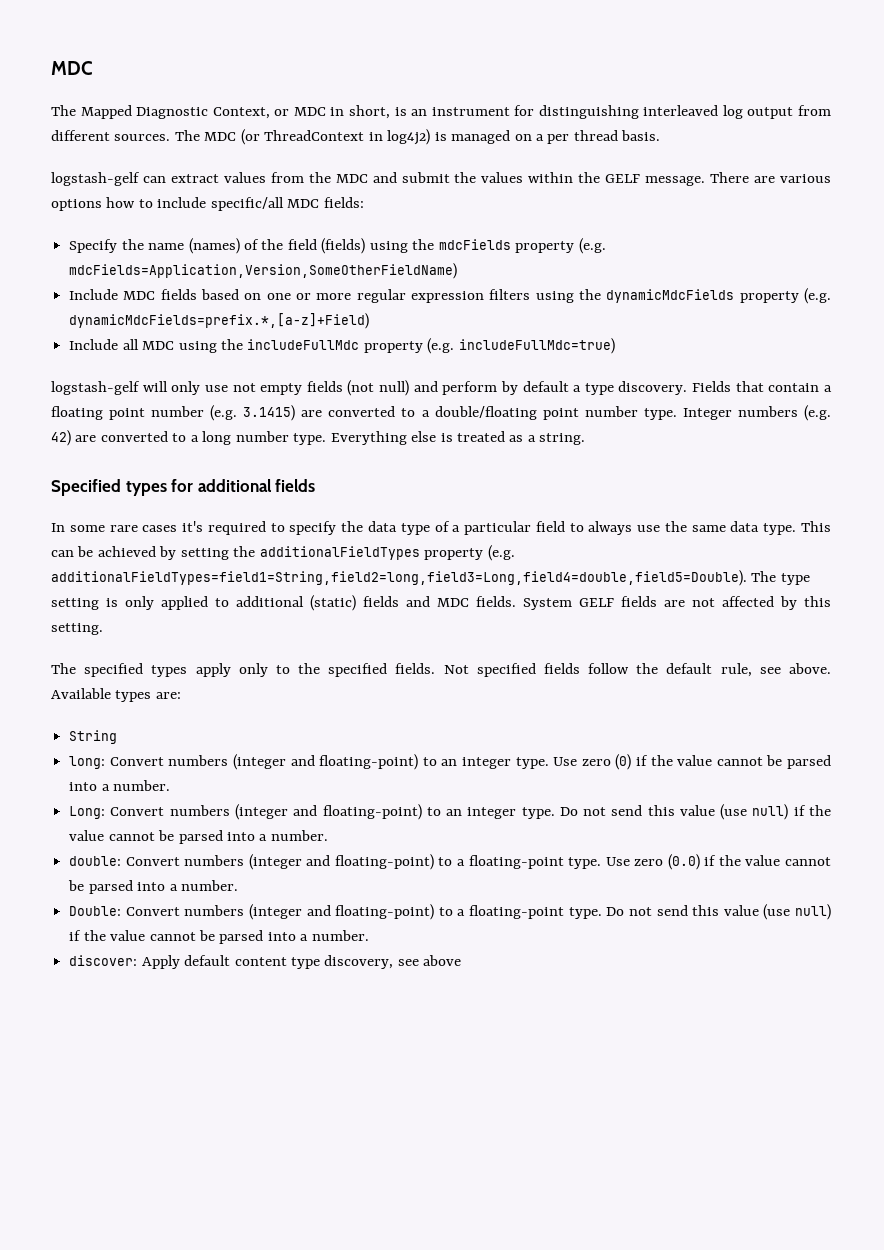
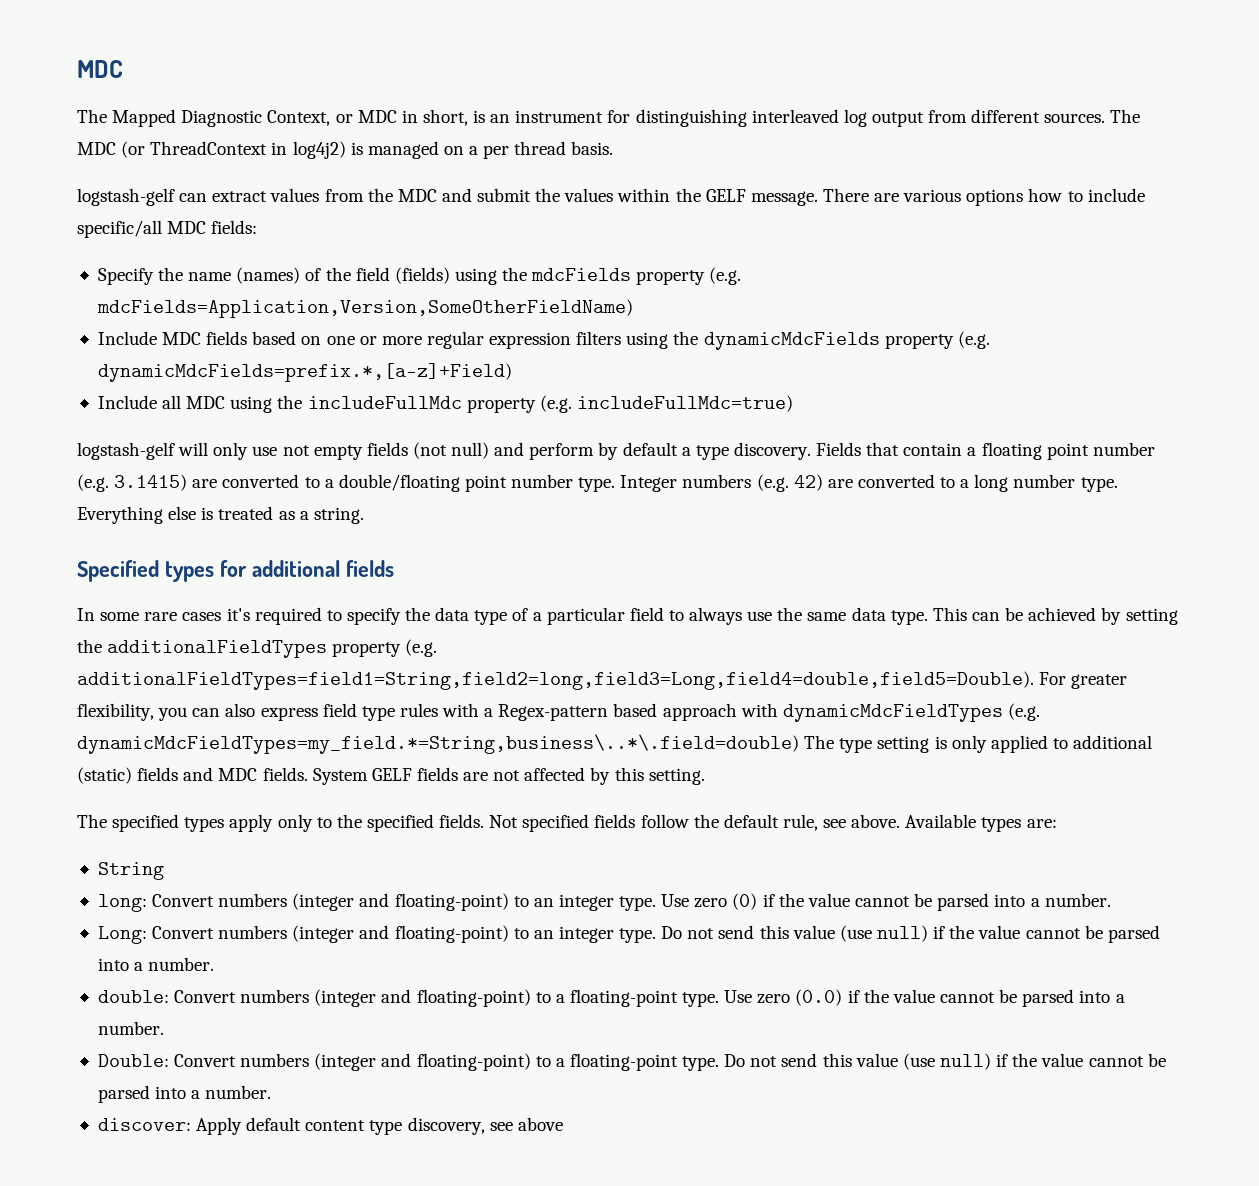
(747, 578) none -> [1039,672,1128,689] [77,703,1040,722] [77,734,799,754] For greater flexibility, you can also express field type rules with a Regex-pattern based approach with dynamicMdcFieldTypes (e.g. dynamicMdcFieldTypes=my_field.*=String,business\..*\.field=double)

